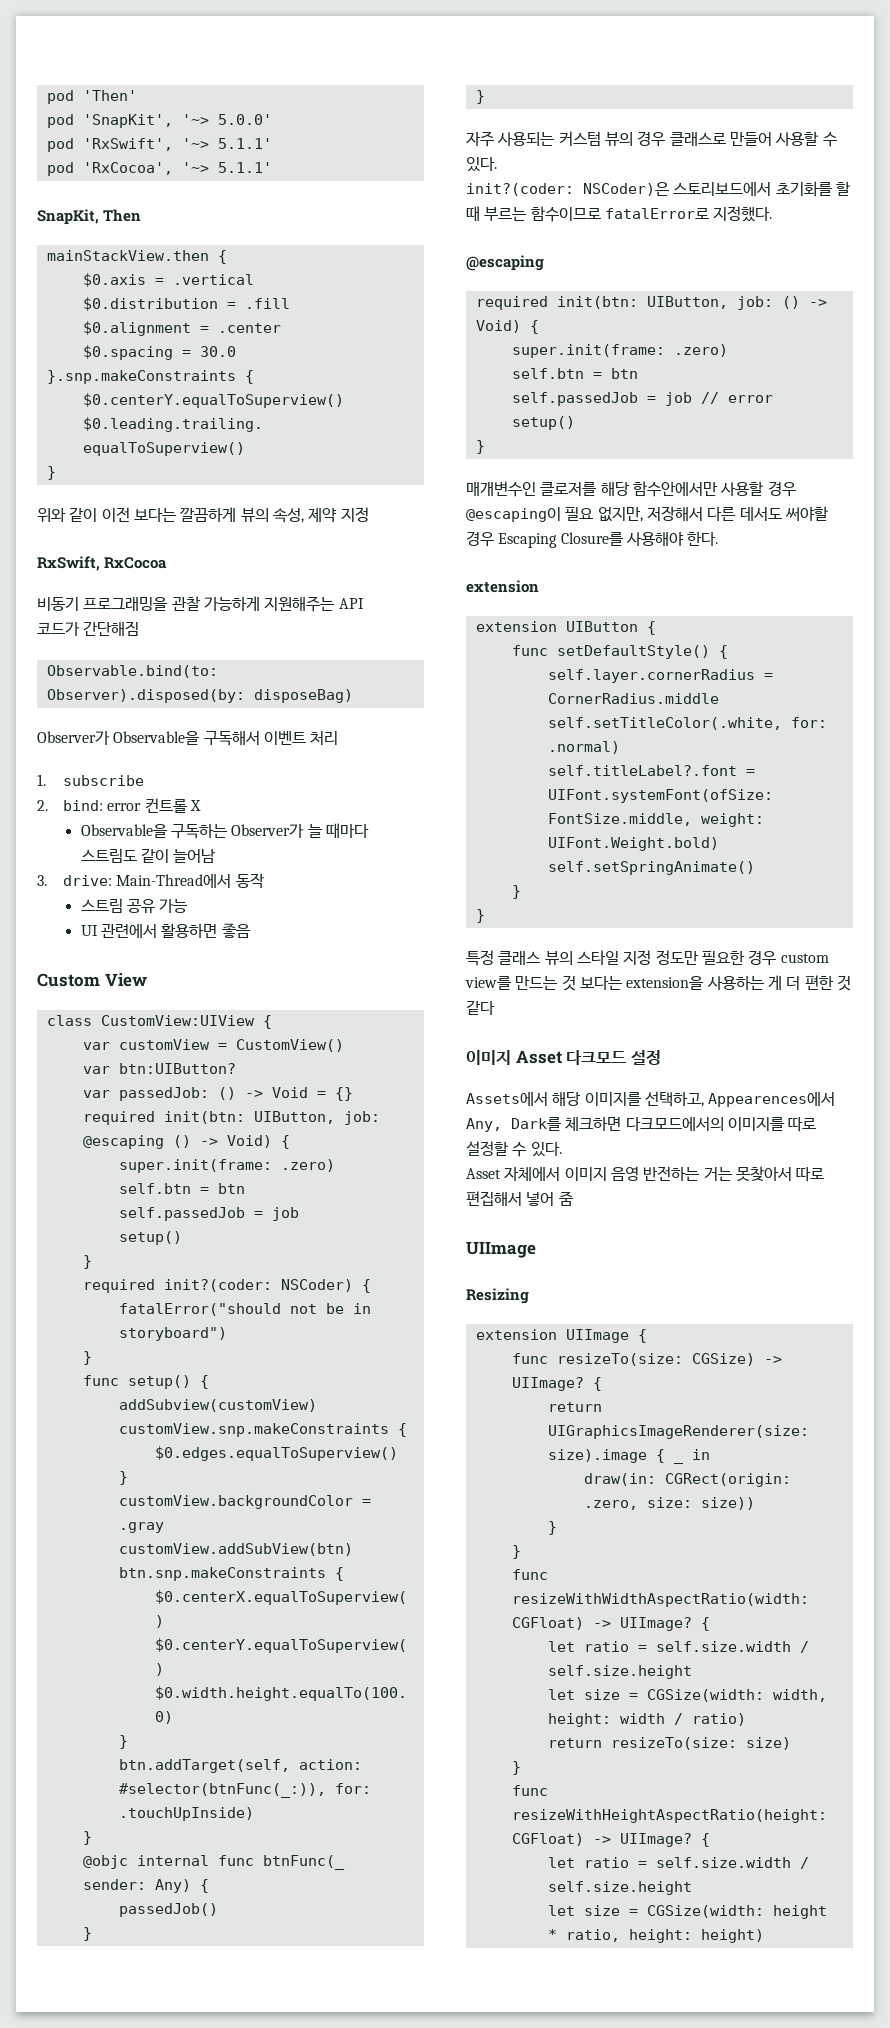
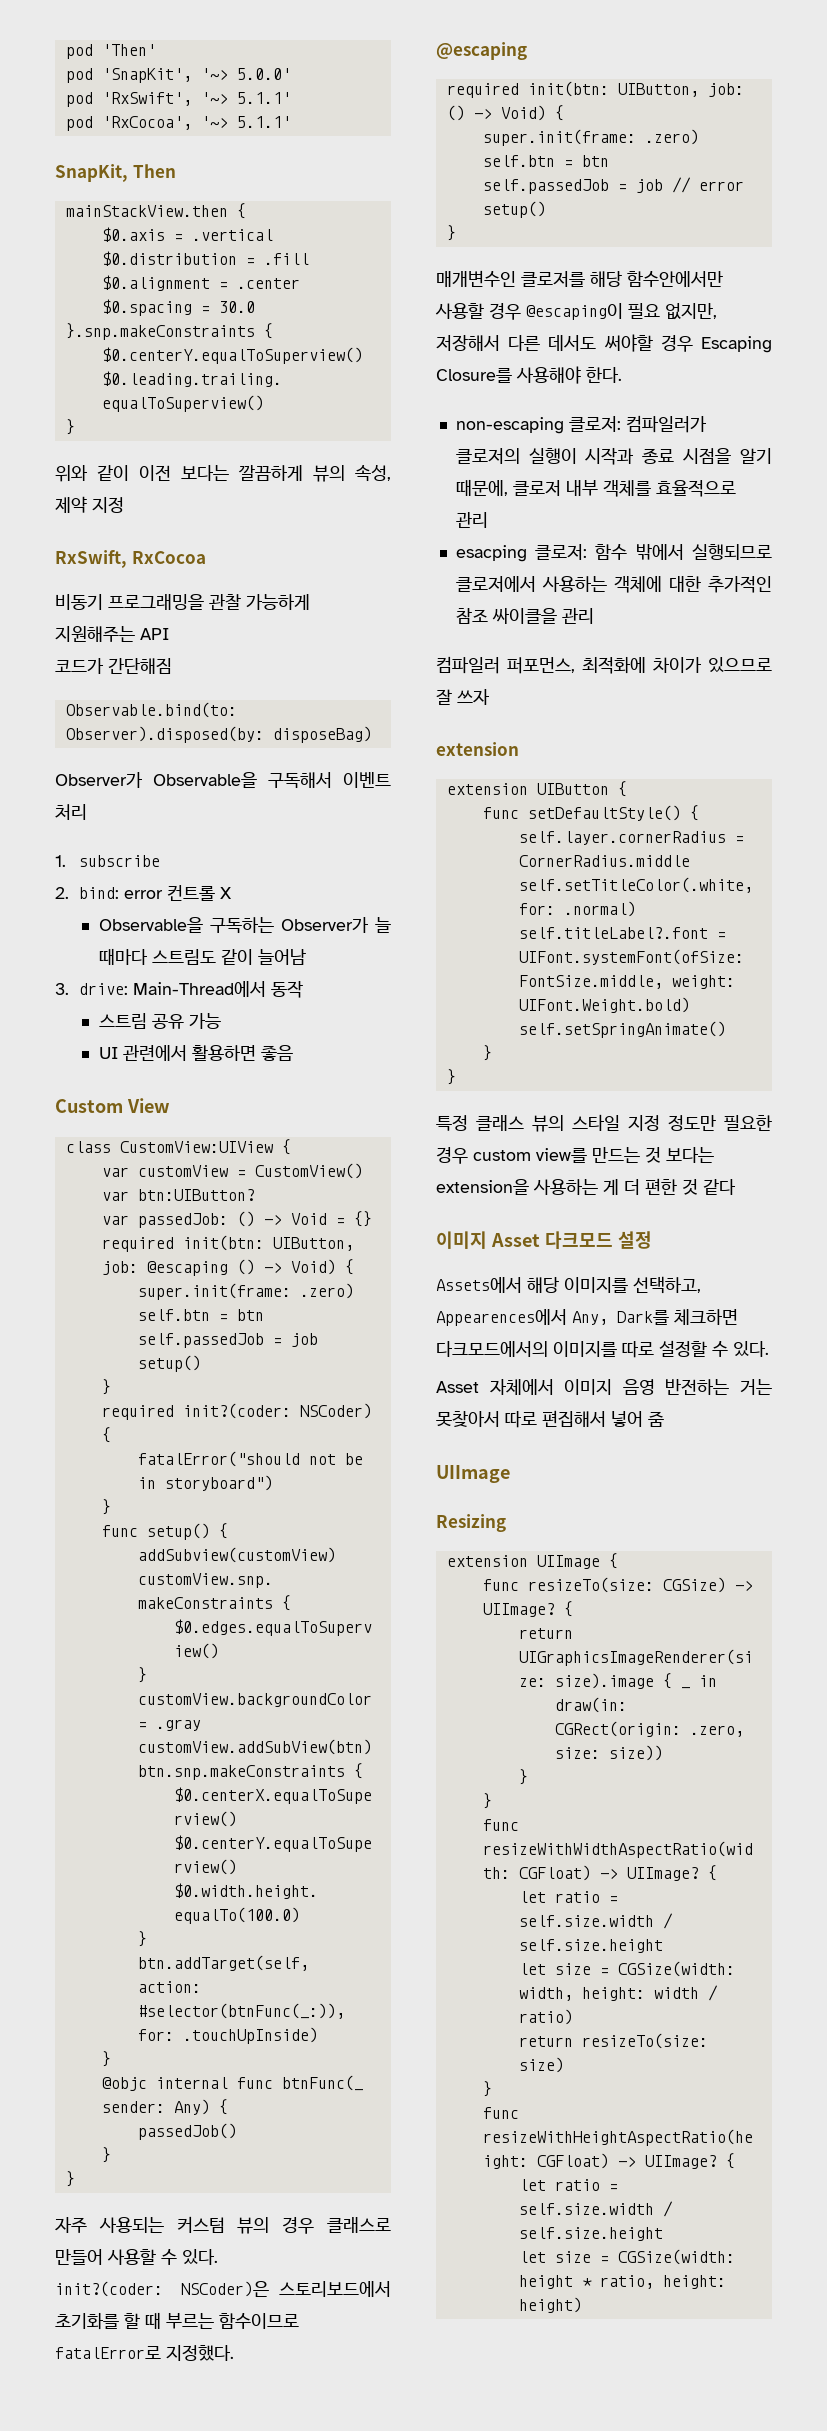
(719, 538) none -> [455,415,707,434] [455,447,772,465] [455,479,736,497] [455,512,488,528] [455,544,772,562] [455,576,772,593] [455,608,594,624] [436,656,772,674] [436,689,490,705] // non-escaping 클로저: 컴파일러가 클로저의 실행이 시작과 종료 시점을 알기 때문에, 클로저 내부 객체를 효율적으로 관리 // esacping 클로저: 함수 밖에서 실행되므로 클로저에서 사용하는 객체에 대한 추가적인 참조 싸이클을 관리 // 컴파일러 퍼포먼스, 최적화에 차이가 있으므로 잘 쓰자

